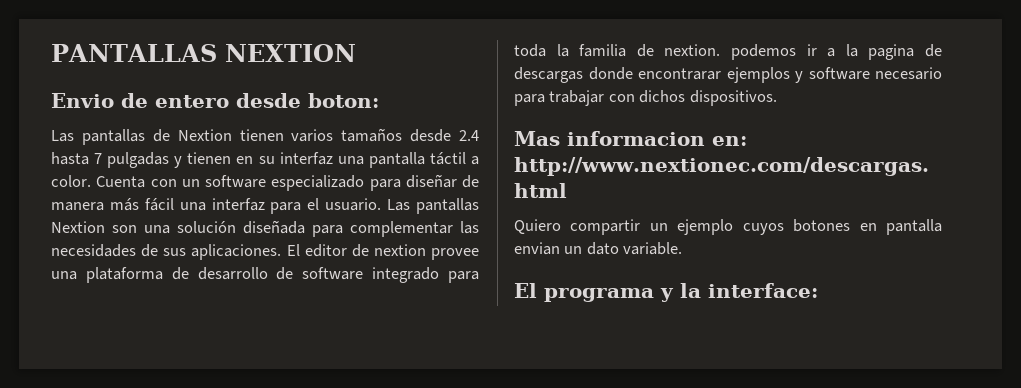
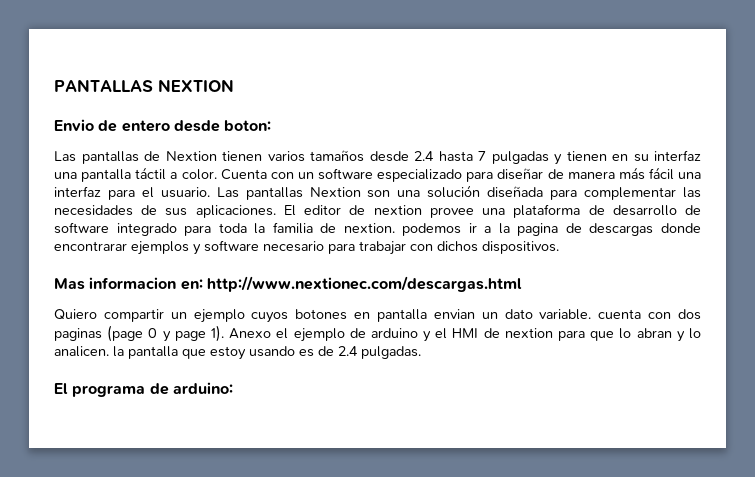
(683, 248) none -> [598,309,701,320] [54,325,701,342] [54,346,421,360] cuenta con dos paginas (page 0 y page 1). Anexo el ejemplo de arduino y el HMI de nextion para que lo abran y lo analicen. la pantalla que estoy usando es de 2.4 pulgadas.
[660,283,818,302] y la interface: -> [149,382,233,395] de arduino:

